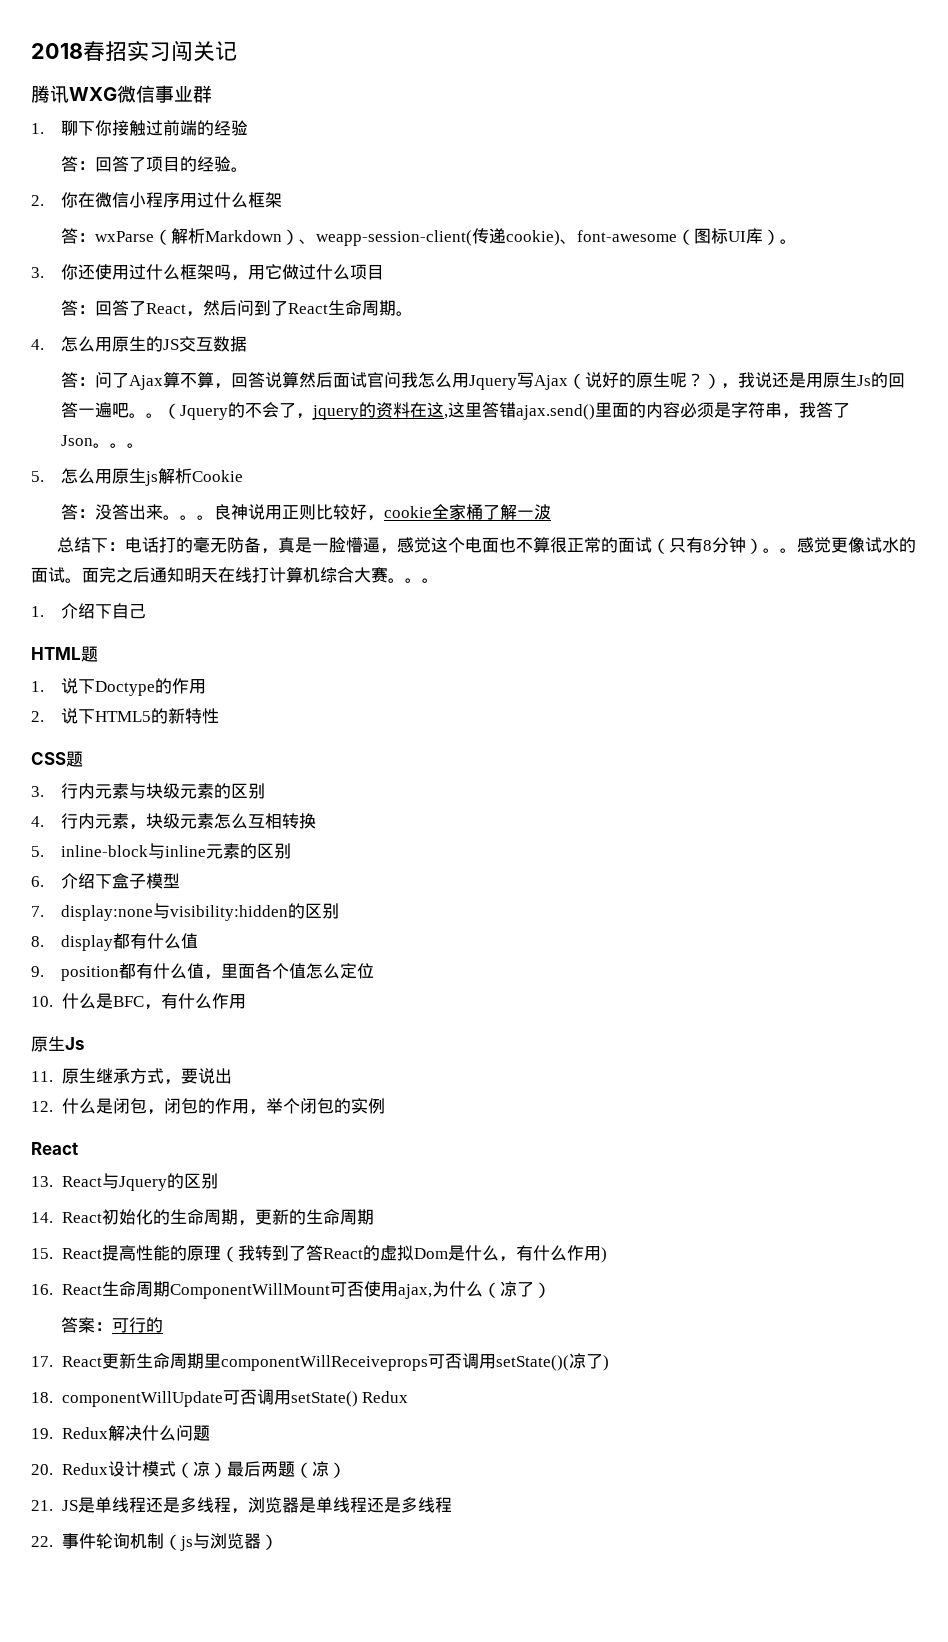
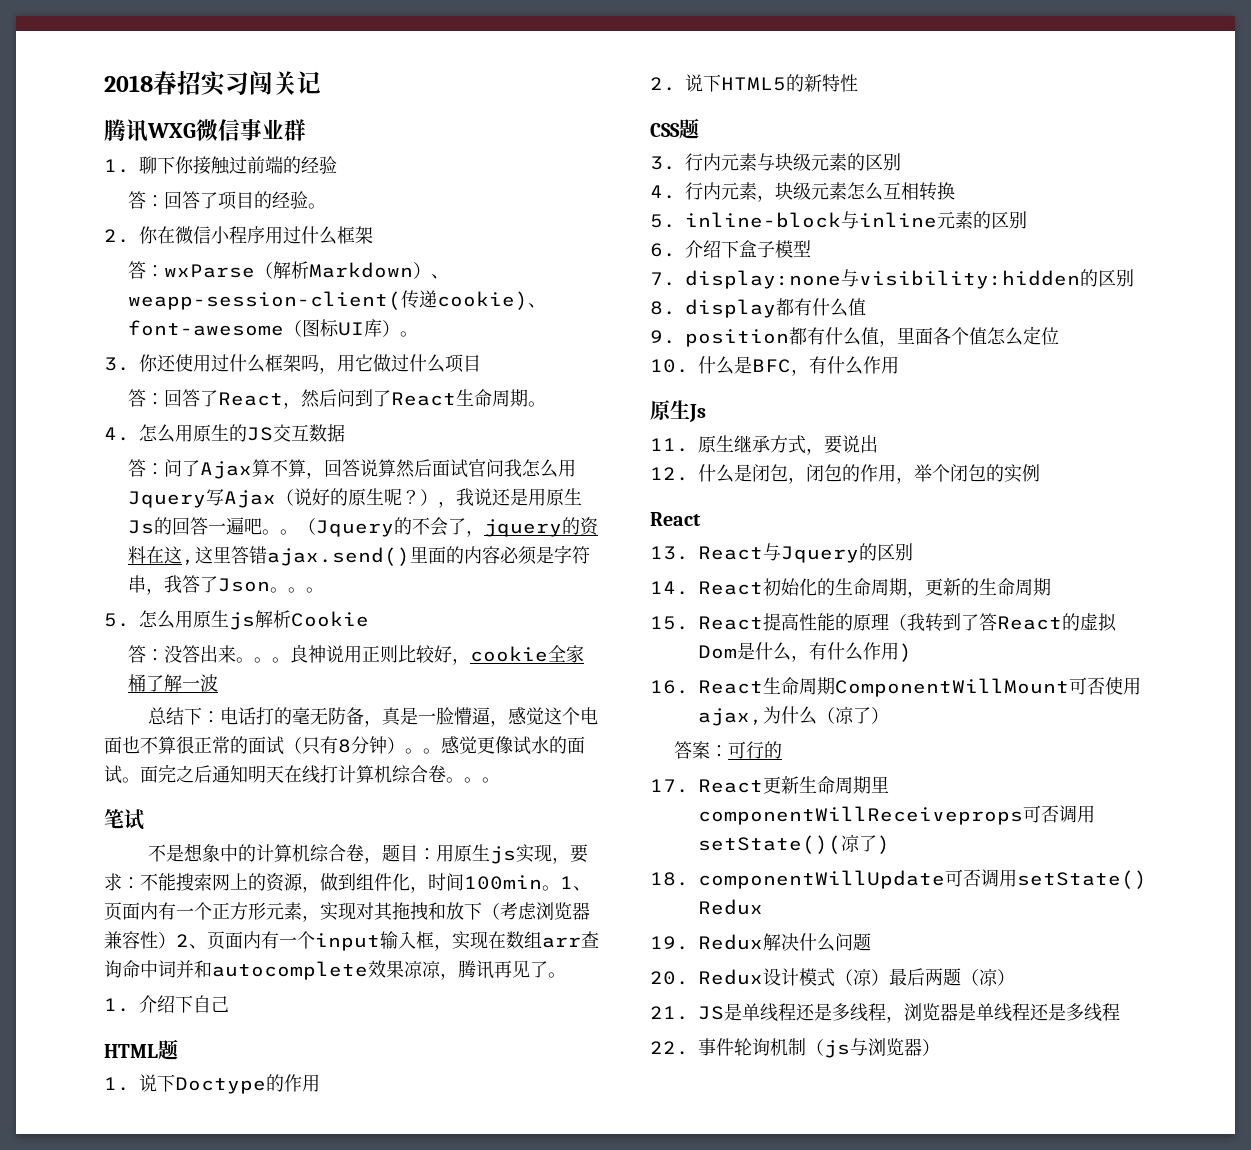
[354,567,439,583] 大赛。。。 -> [428,765,500,783] [104,809,144,830] [148,843,589,864] [104,873,591,893] [104,902,590,922] [104,931,599,951] [104,960,566,980] 卷。。。 // 笔试 // 不是想象中的计算机综合卷，题目：用原生js实现，要求：不能搜索网上的资源，做到组件化，时间100min。1、页面内有一个正方形元素，实现对其拖拽和放下（考虑浏览器兼容性）2、页面内有一个input输入框，实现在数组arr查询命中词并和autocomplete效果凉凉，腾讯再见了。

